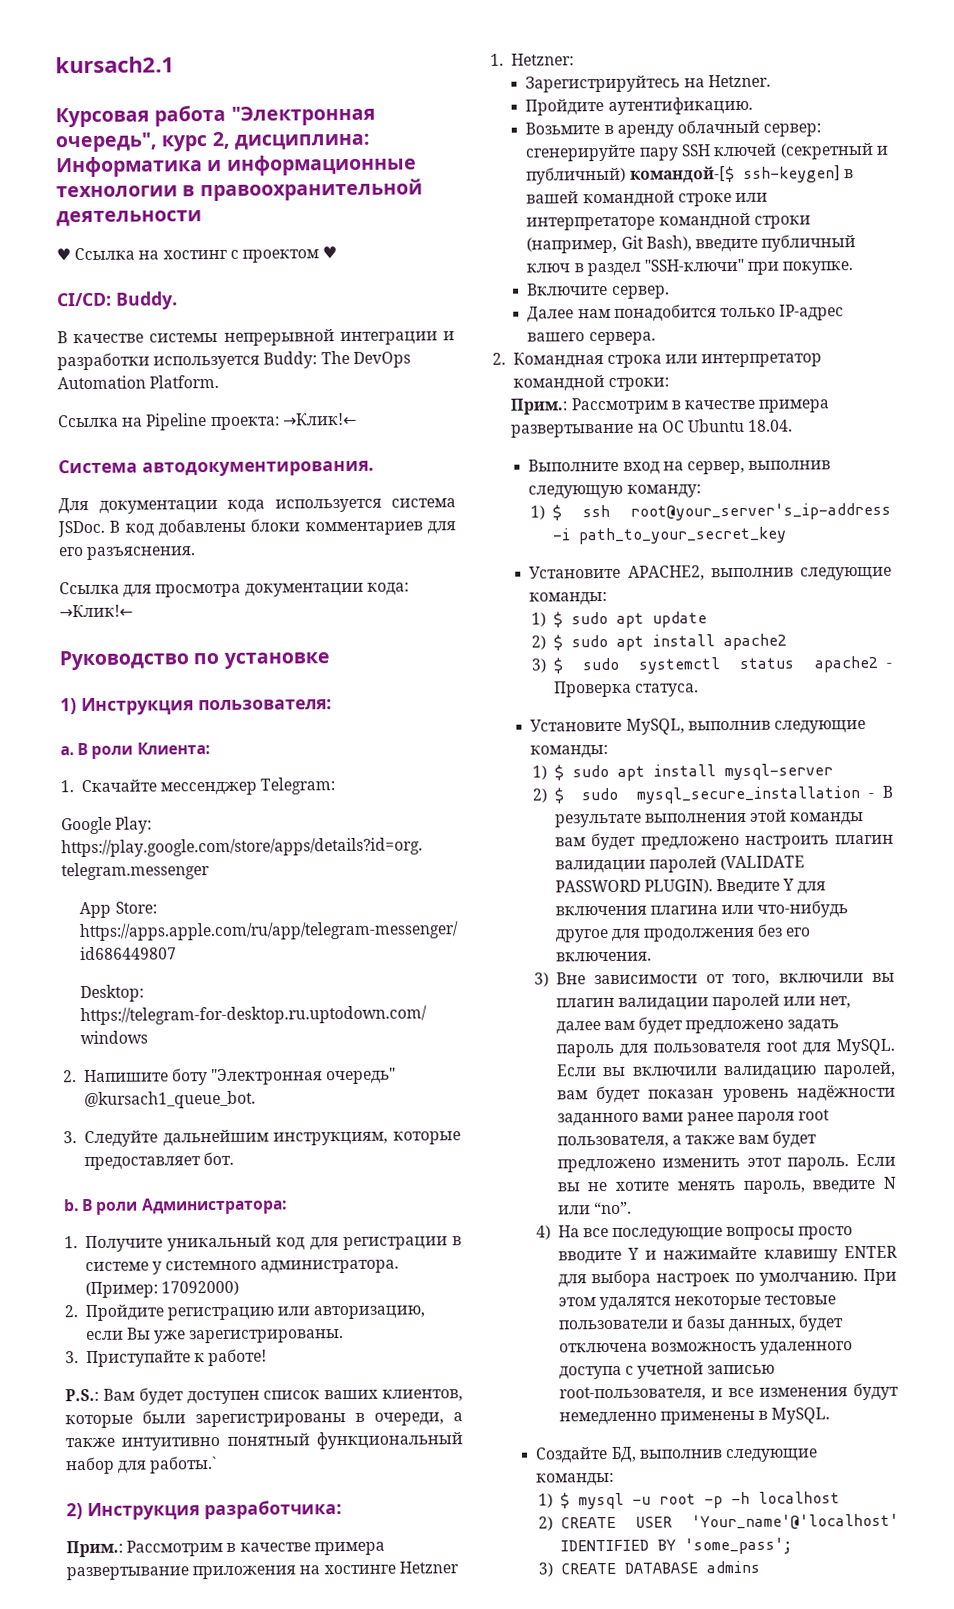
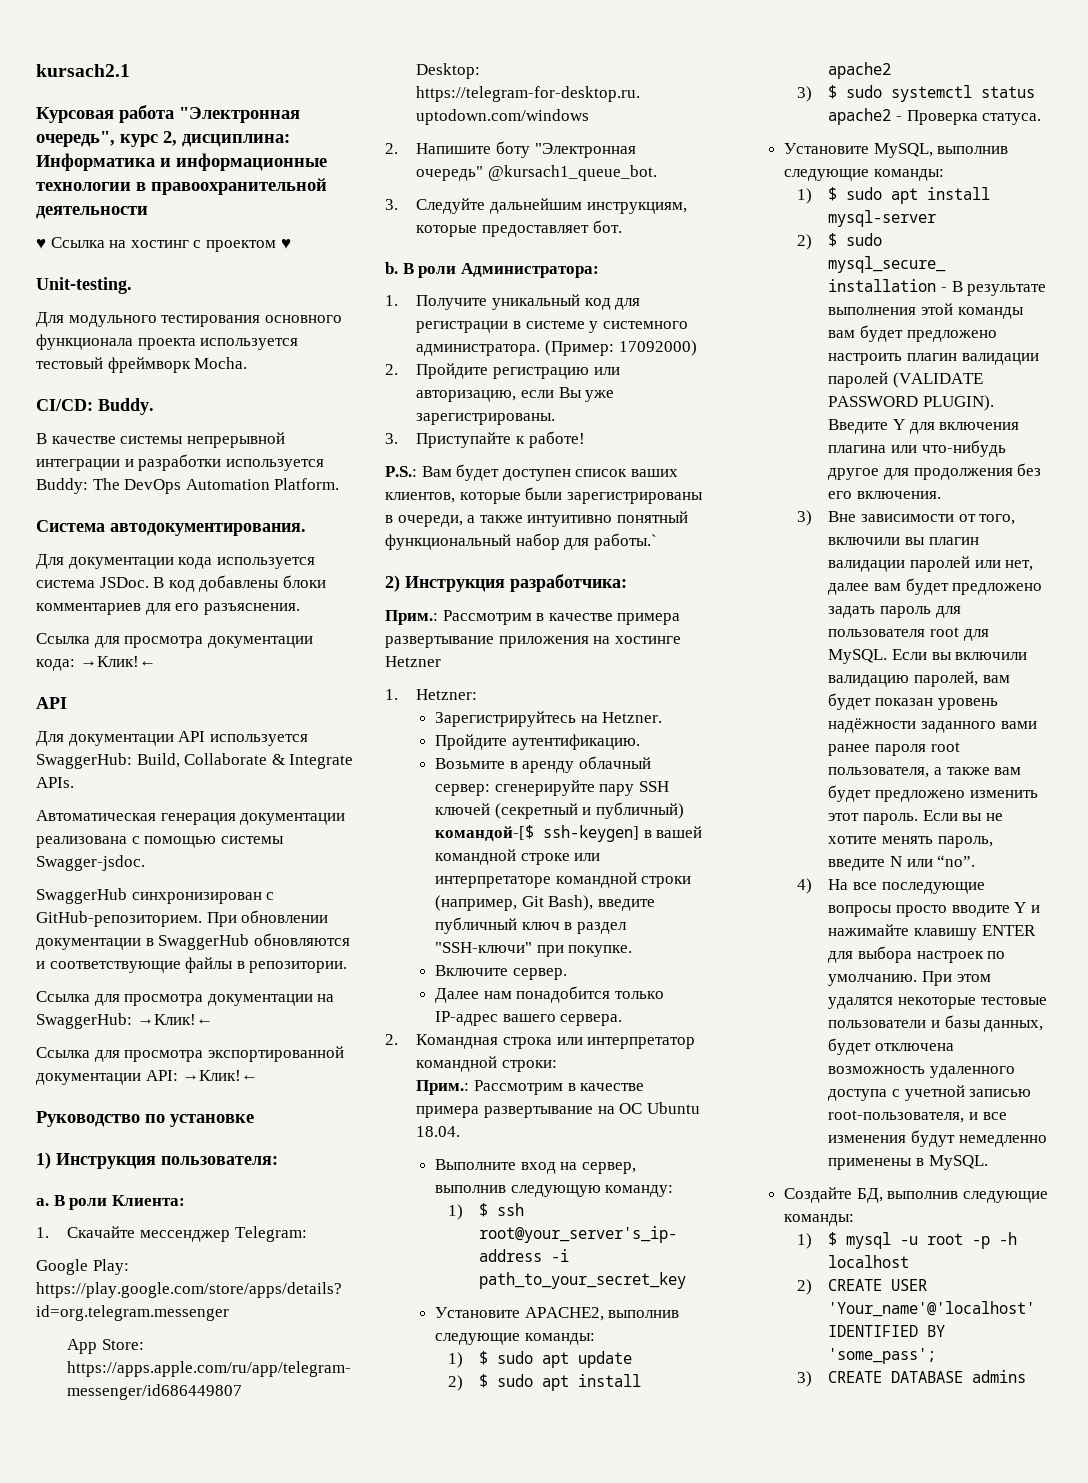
(338, 252) none -> [36,277,132,294] [36,312,342,327] [36,334,299,350] [36,357,248,373] // Unit-testing. // Для модульного тестирования основного функционала проекта используется тестовый фреймворк Mocha.
[57,412,357,431] // Ссылка на Pipeline проекта: →Клик!← -> (340, 484) none
(133, 611) none -> [36,697,67,709] [36,731,308,746] [36,753,354,769] [36,777,74,788] [36,810,346,825] [36,836,284,848] [36,855,145,871] [36,888,275,904] [36,910,329,927] [36,933,350,950] [36,957,348,973] [36,991,335,1006] [36,1013,213,1029] [36,1046,344,1062] [36,1070,259,1085] // API // Для документации API используется SwaggerHub: Build, Collaborate & Integrate APIs. // Автоматическая генерация документации реализована с помощью системы Swagger-jsdoc. // SwaggerHub синхронизирован с GitHub-репозиторием. При обновлении документации в SwaggerHub обновляются и соответствующие файлы в репозитории. // Ссылка для просмотра документации на SwaggerHub: →Клик!← // Ссылка для просмотра экспортированной документации API: →Клик!←

